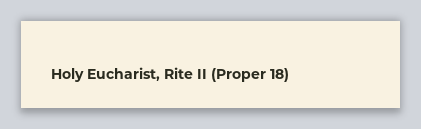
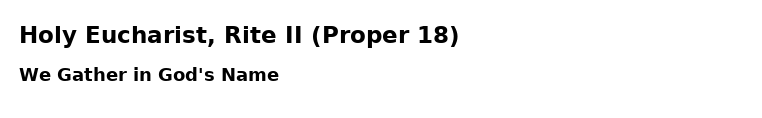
(289, 75) none -> [19,67,279,81] // We Gather in God's Name

